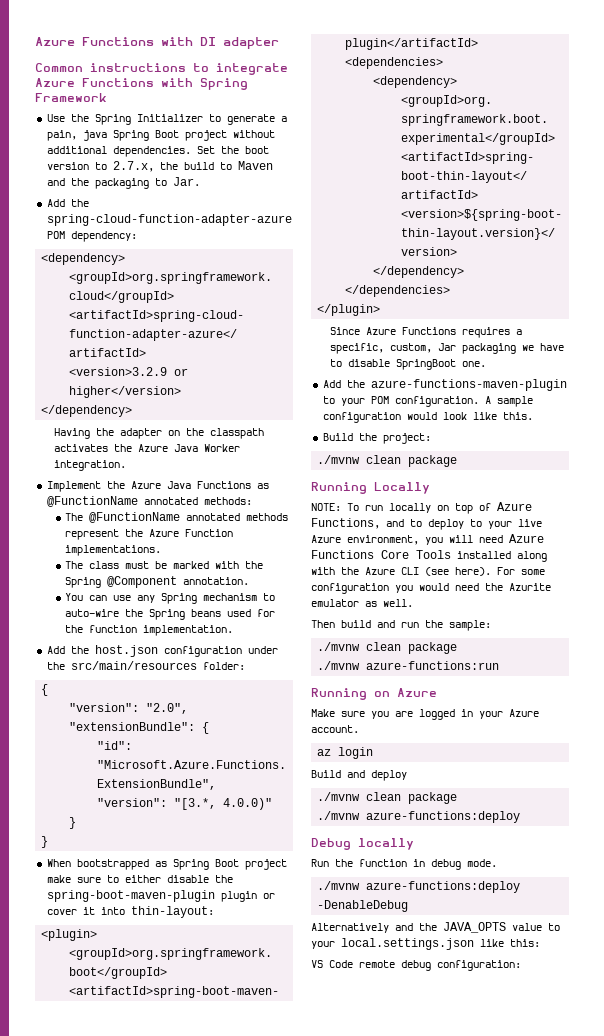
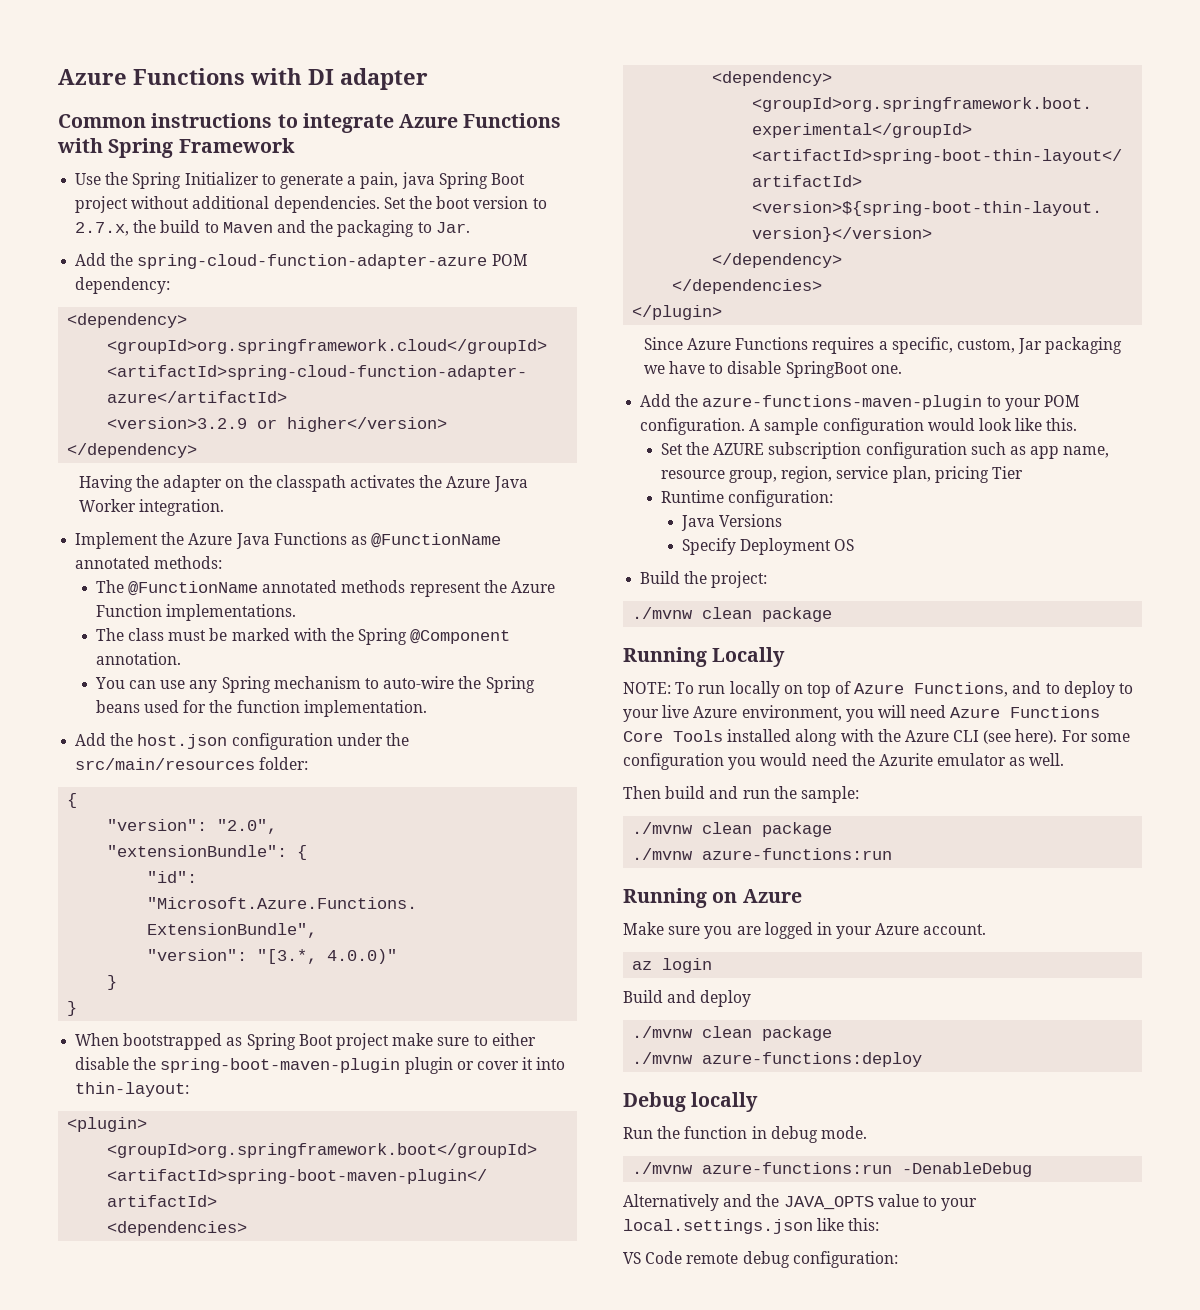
(533, 416) none -> [660,442,1110,459] [660,466,1024,483] [660,490,834,507] [680,514,782,531] [681,538,855,555] // Set the AZURE subscription configuration such as app name, resource group, region, service plan, pricing Tier // Runtime configuration: // Java Versions // Specify Deployment OS
[366,881,521,893] azure-functions:deploy -> [702,1162,893,1174] azure-functions:run

